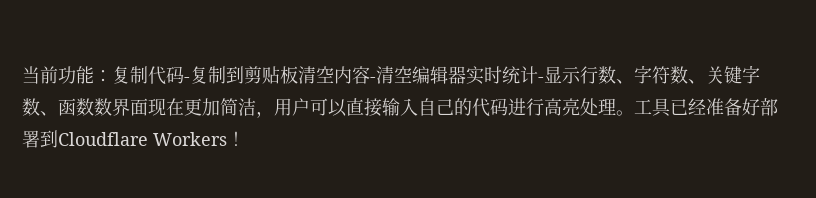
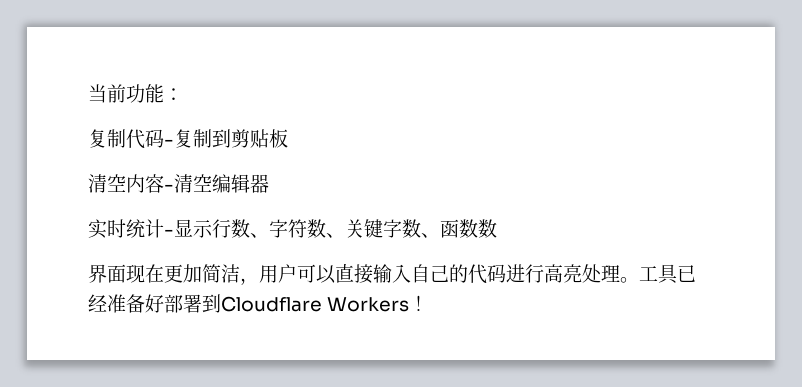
(112, 76) none -> (183, 94) //
(298, 75) none -> (288, 138) //
(466, 75) none -> (269, 183) //
(112, 107) none -> (497, 228) //

